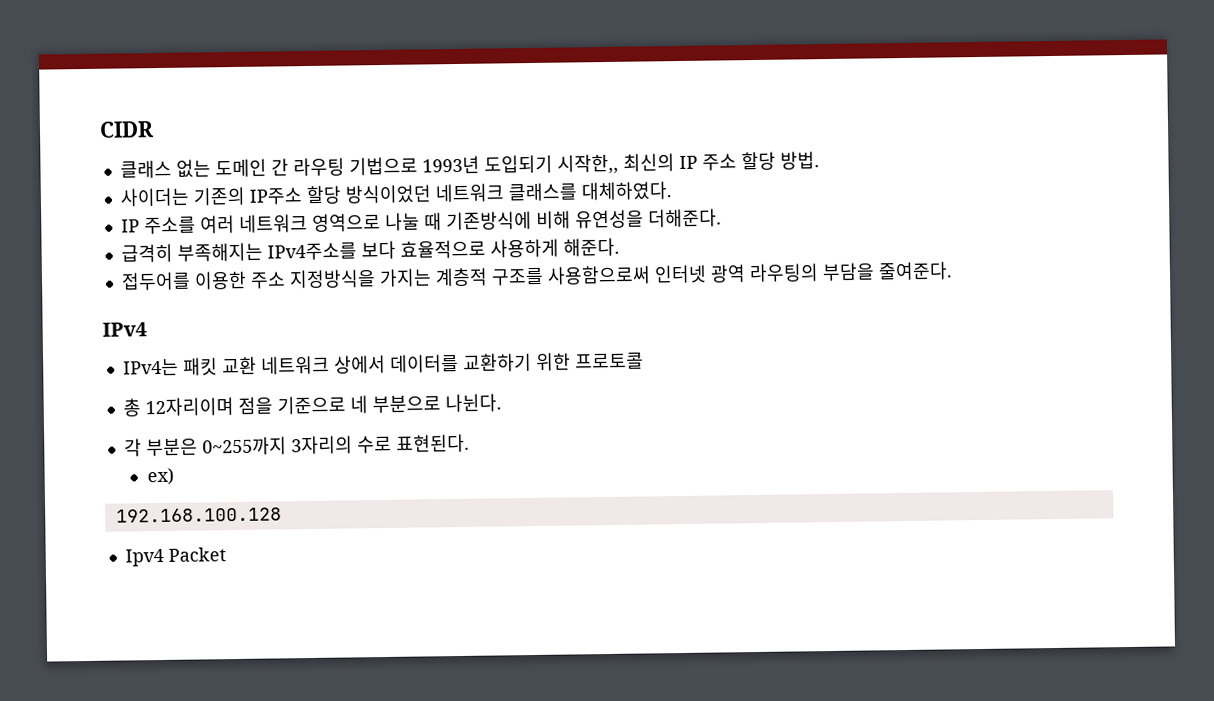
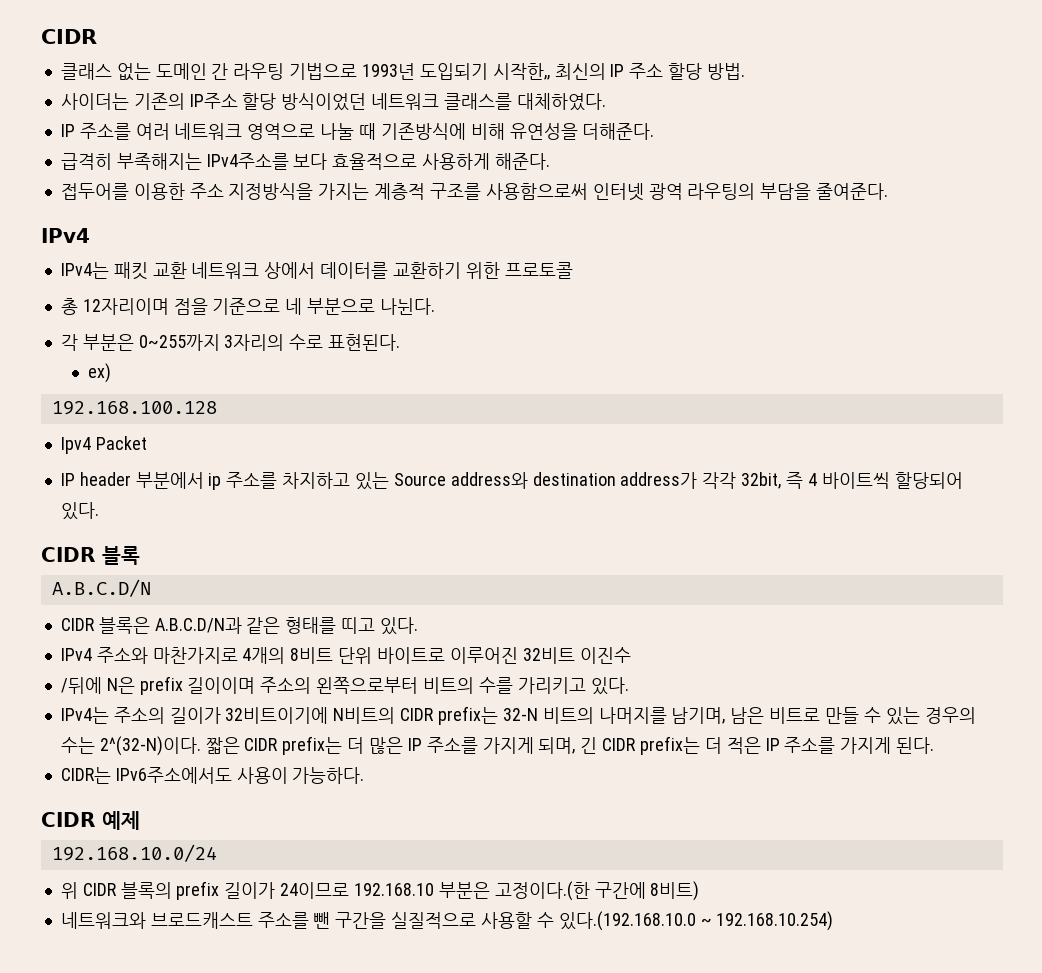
(226, 554) none -> [60,472,963,490] [60,502,99,520] [41,546,140,565] [51,579,151,597] [60,617,418,635] [60,647,631,664] [60,676,629,695] [60,706,976,725] [60,736,935,756] [60,767,365,784] [41,811,140,830] [51,844,217,862] [60,881,700,901] [60,911,834,931] // IP header 부분에서 ip 주소를 차지하고 있는 Source address와 destination address가 각각 32bit, 즉 4 바이트씩 할당되어 있다. // CIDR 블록 // A.B.C.D/N // CIDR 블록은 A.B.C.D/N과 같은 형태를 띠고 있다. // IPv4 주소와 마찬가지로 4개의 8비트 단위 바이트로 이루어진 32비트 이진수 // /뒤에 N은 prefix 길이이며 주소의 왼쪽으로부터 비트의 수를 가리키고 있다. // IPv4는 주소의 길이가 32비트이기에 N비트의 CIDR prefix는 32-N 비트의 나머지를 남기며, 남은 비트로 만들 수 있는 경우의 수는 2^(32-N)이다. 짧은 CIDR prefix는 더 많은 IP 주소를 가지게 되며, 긴 CIDR prefix는 더 적은 IP 주소를 가지게 된다. // CIDR는 IPv6주소에서도 사용이 가능하다. // CIDR 예제 // 192.168.10.0/24 // 위 CIDR 블록의 prefix 길이가 24이므로 192.168.10 부분은 고정이다.(한 구간에 8비트) // 네트워크와 브로드캐스트 주소를 뺀 구간을 실질적으로 사용할 수 있다.(192.168.10.0 ~ 192.168.10.254)

